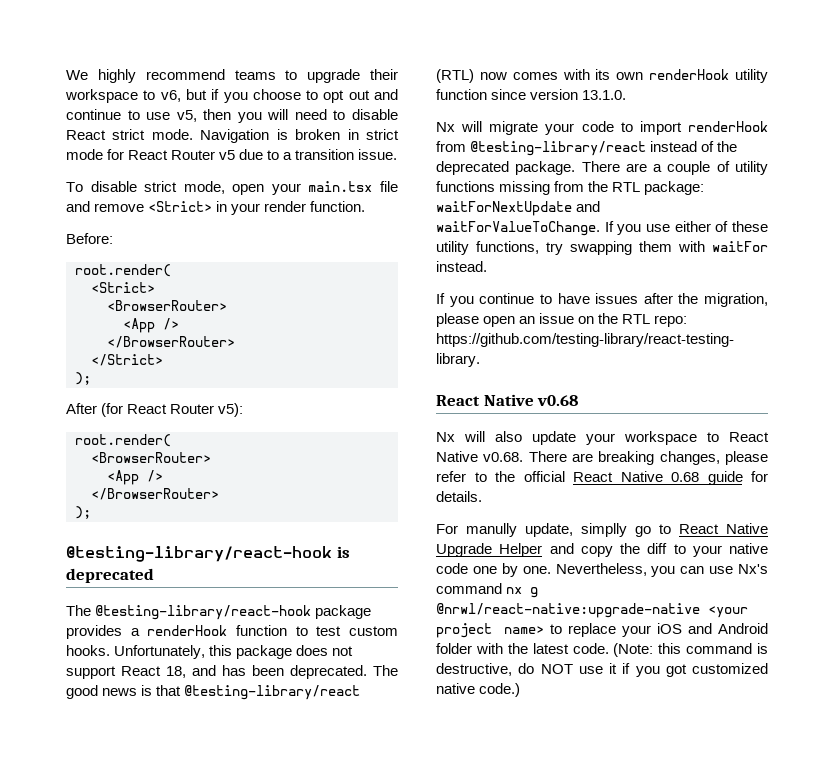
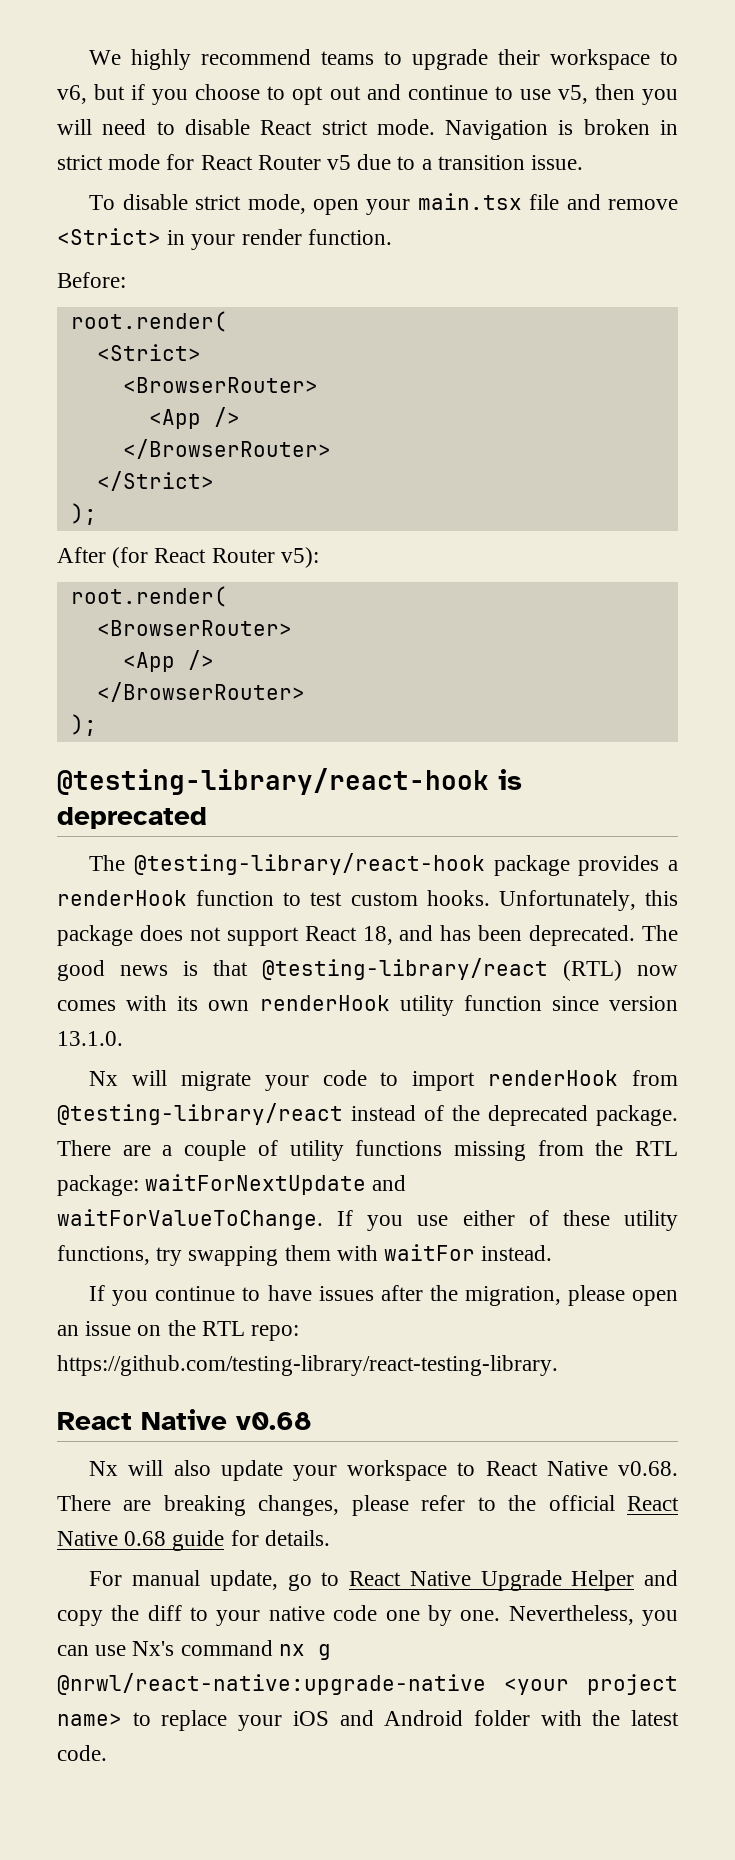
[466,523,627,537] manully update, simplly -> [131,1570,278,1591] manual update,
[613,643,768,657] [436,663,768,677] [436,683,521,697] (Note: this command is destructive, do NOT use it if you got customized native code.) -> (107, 1753) none

